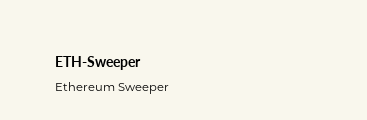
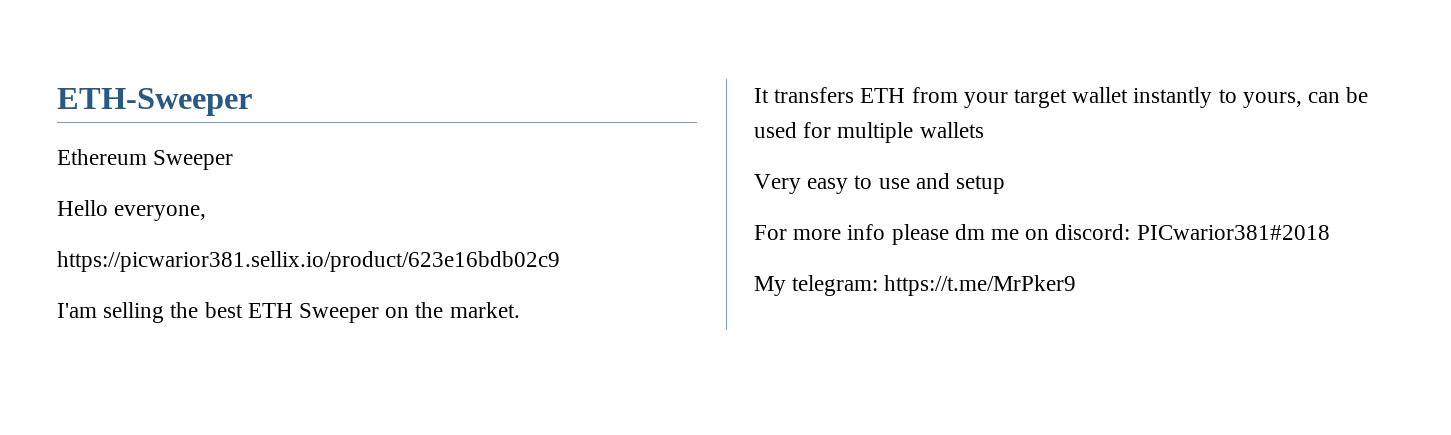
(170, 88) none -> [57,200,207,221] [57,251,560,272] [57,302,520,323] [754,87,1369,108] [754,122,984,143] [754,173,1006,194] [754,224,1330,245] [754,275,1077,296] // Hello everyone, // https://picwarior381.sellix.io/product/623e16bdb02c9 // I'am selling the best ETH Sweeper on the market. // It transfers ETH from your target wallet instantly to yours, can be used for multiple wallets // Very easy to use and setup // For more info please dm me on discord: PICwarior381#2018 // My telegram: https://t.me/MrPker9

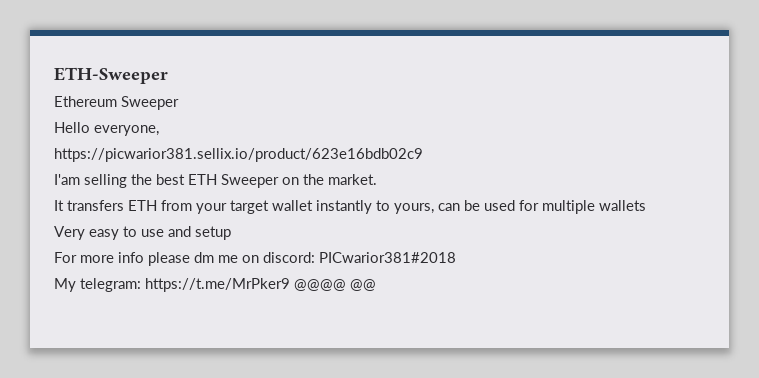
(1077, 285) none -> [294,279,376,291] @@@@ @@

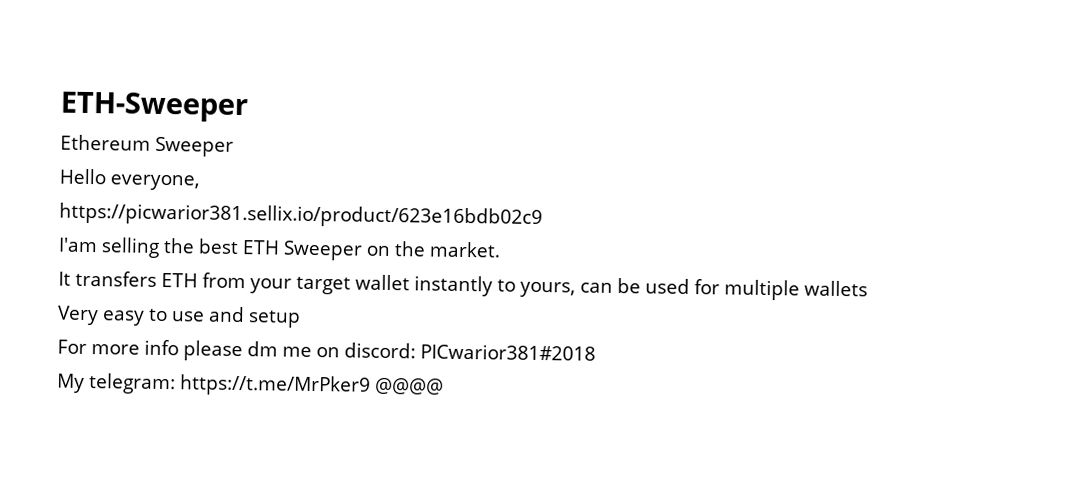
[350,279,376,291] @@ -> (444, 386) none

